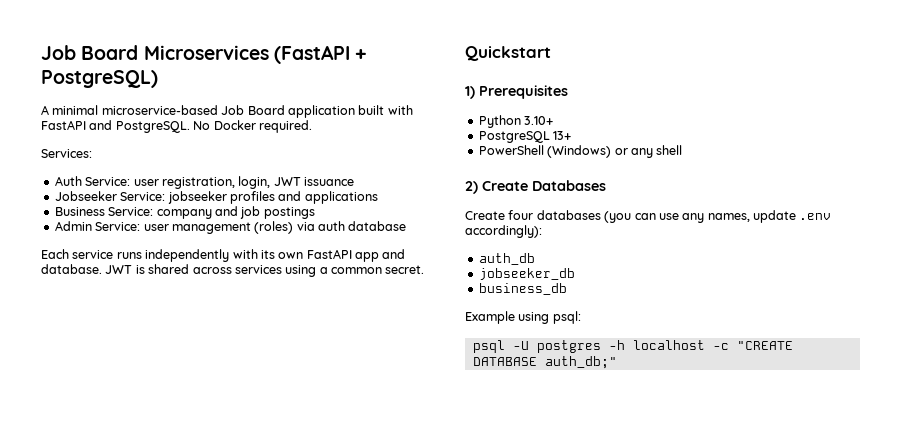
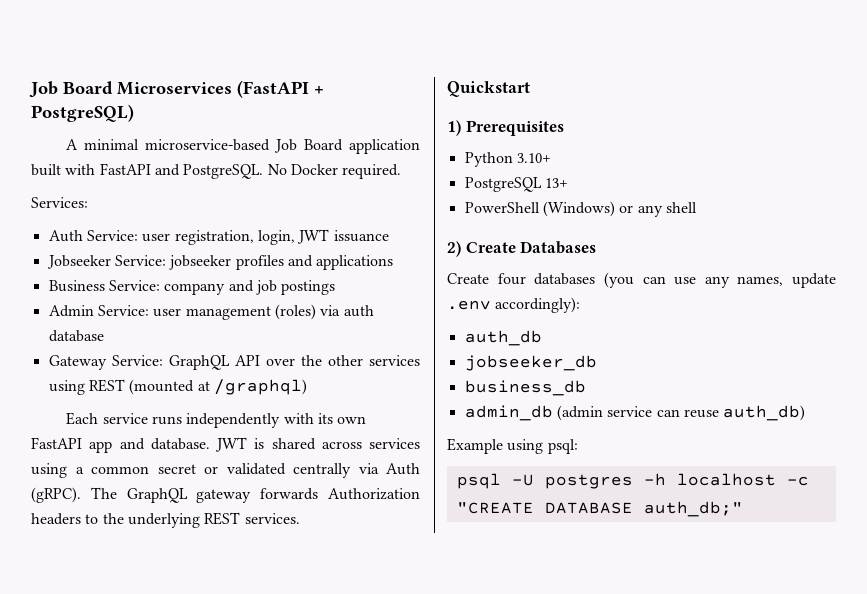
(407, 226) none -> [48,355,421,370] [48,379,307,395] // Gateway Service: GraphQL API over the other services using REST (mounted at /graphql)
[385,265,425,274] secret. -> [157,463,420,478] [31,487,421,503] [31,512,300,528] secret or validated centrally via Auth (gRPC). The GraphQL gateway forwards Authorization headers to the underlying REST services.
(567, 289) none -> [464,405,806,421] // admin_db (admin service can reuse auth_db)

